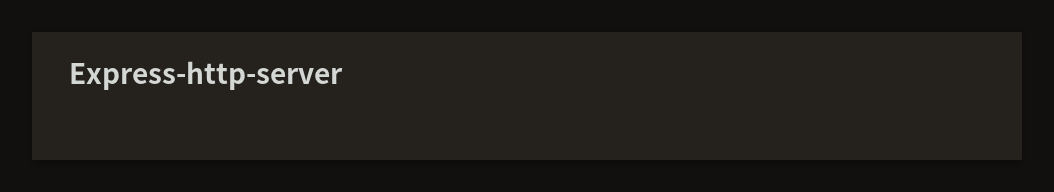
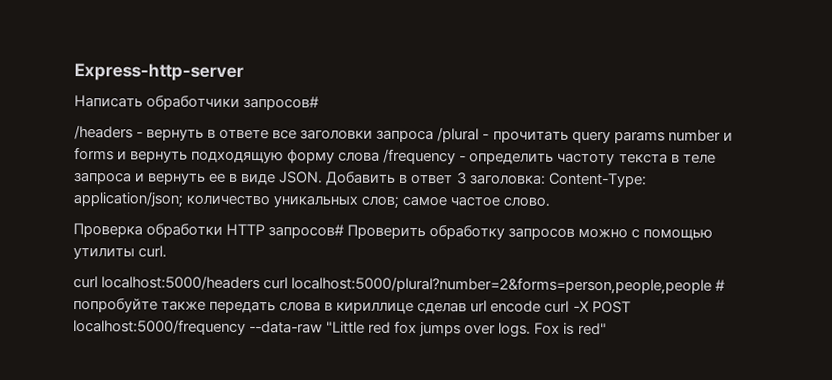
(343, 75) none -> [74,95,320,111] [74,125,733,144] [74,147,716,166] [74,171,647,188] [73,191,551,209] [73,223,714,241] [73,245,168,260] [73,275,726,295] [73,298,631,315] [73,319,607,338] // Написать обработчики запросов# // /headers - вернуть в ответе все заголовки запроса /plural - прочитать query params number и forms и вернуть подходящую форму слова /frequency - определить частоту текста в теле запроса и вернуть ее в виде JSON. Добавить в ответ 3 заголовка: Content-Type: application/json; количество уникальных слов; самое частое слово. // Проверка обработки HTTP запросов# Проверить обработку запросов можно с помощью утилиты curl. // curl localhost:5000/headers curl localhost:5000/plural?number=2&forms=person,people,people # попробуйте также передать слова в кириллице сделав url encode curl -X POST localhost:5000/frequency --data-raw "Little red fox jumps over logs. Fox is red"

